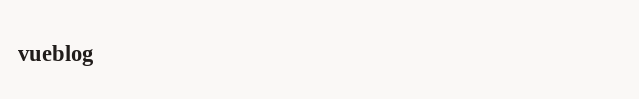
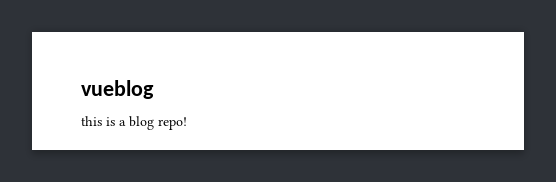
(94, 55) none -> [81,116,187,130] // this is a blog repo!

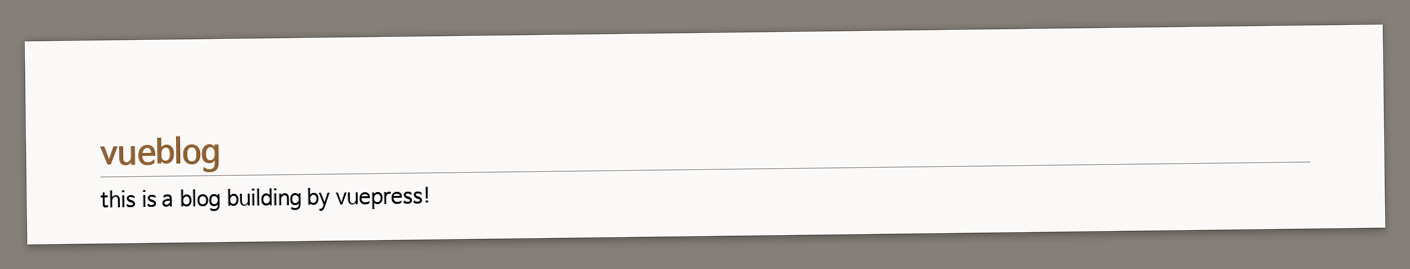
[158,117,187,130] repo! -> [225,186,433,212] building by vuepress!

